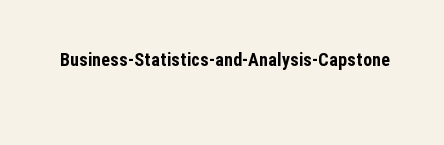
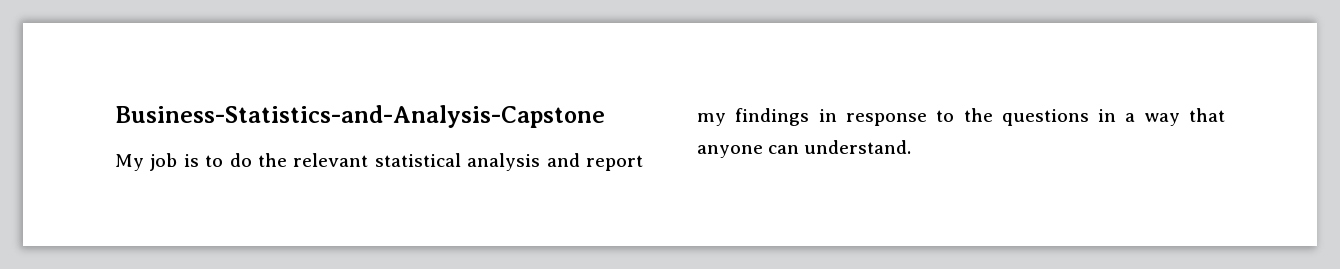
(390, 61) none -> [115,153,643,171] [697,108,1225,126] [697,140,912,158] // My job is to do the relevant statistical analysis and report my findings in response to the questions in a way that anyone can understand.

